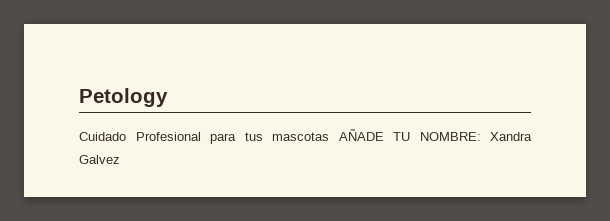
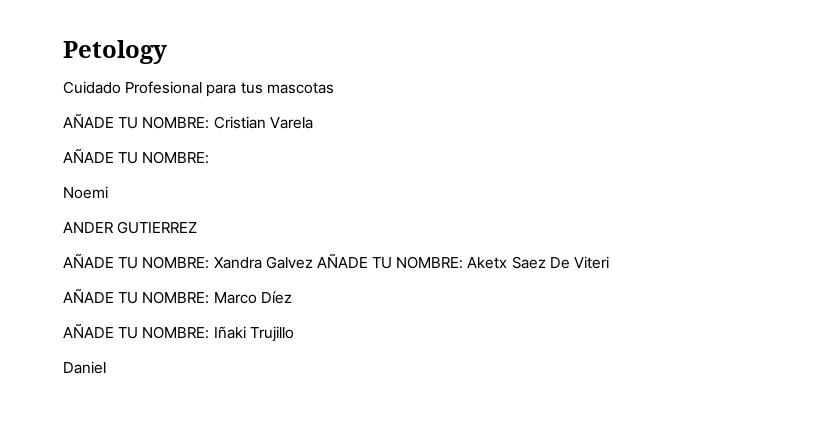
(329, 136) none -> [63,114,313,129] [63,149,210,164] [63,186,108,199] [63,221,198,234] // AÑADE TU NOMBRE: Cristian Varela // AÑADE TU NOMBRE: // Noemi // ANDER GUTIERREZ //
(120, 159) none -> [316,254,610,269] [63,289,292,304] [63,324,294,342] [63,361,106,374] AÑADE TU NOMBRE: Aketx Saez De Viteri // AÑADE TU NOMBRE: Marco Díez // AÑADE TU NOMBRE: Iñaki Trujillo // Daniel

